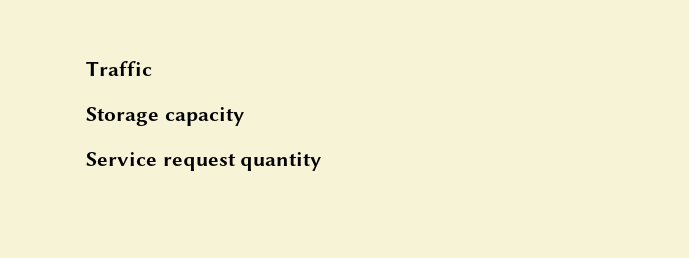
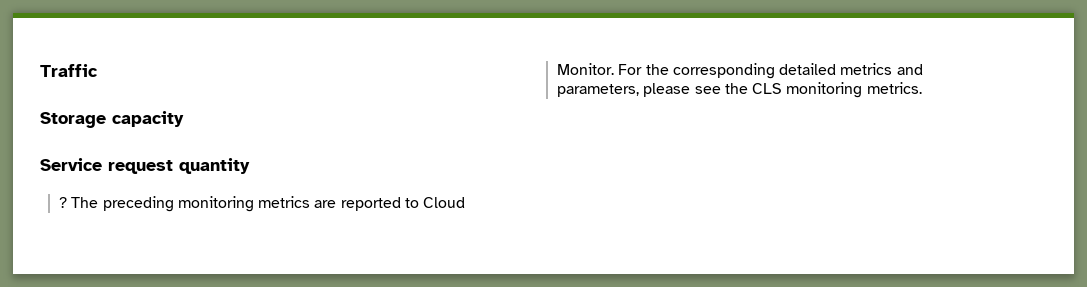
(322, 161) none -> [58,196,466,212] [556,63,923,79] [556,82,922,98] // ? The preceding monitoring metrics are reported to Cloud Monitor. For the corresponding detailed metrics and parameters, please see the CLS monitoring metrics.

